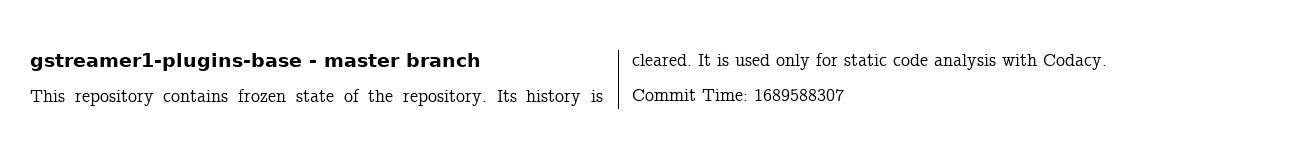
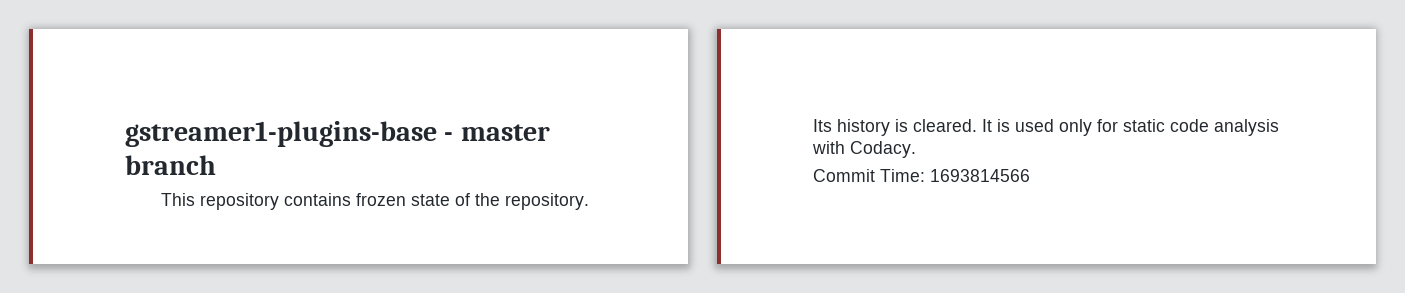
[754,89,844,101] 1689588307 -> [930,169,1030,182] 1693814566

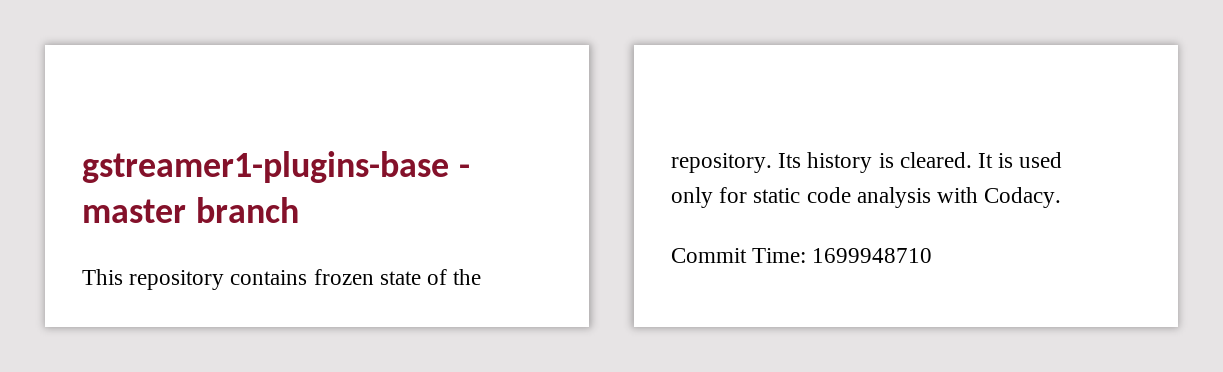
[930,169,1030,182] 1693814566 -> [812,248,933,263] 1699948710

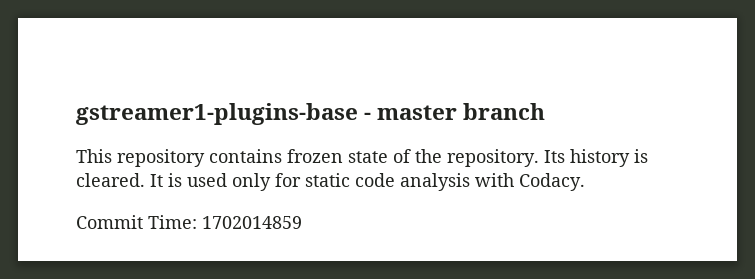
[812,248,933,263] 1699948710 -> [202,216,302,229] 1702014859

